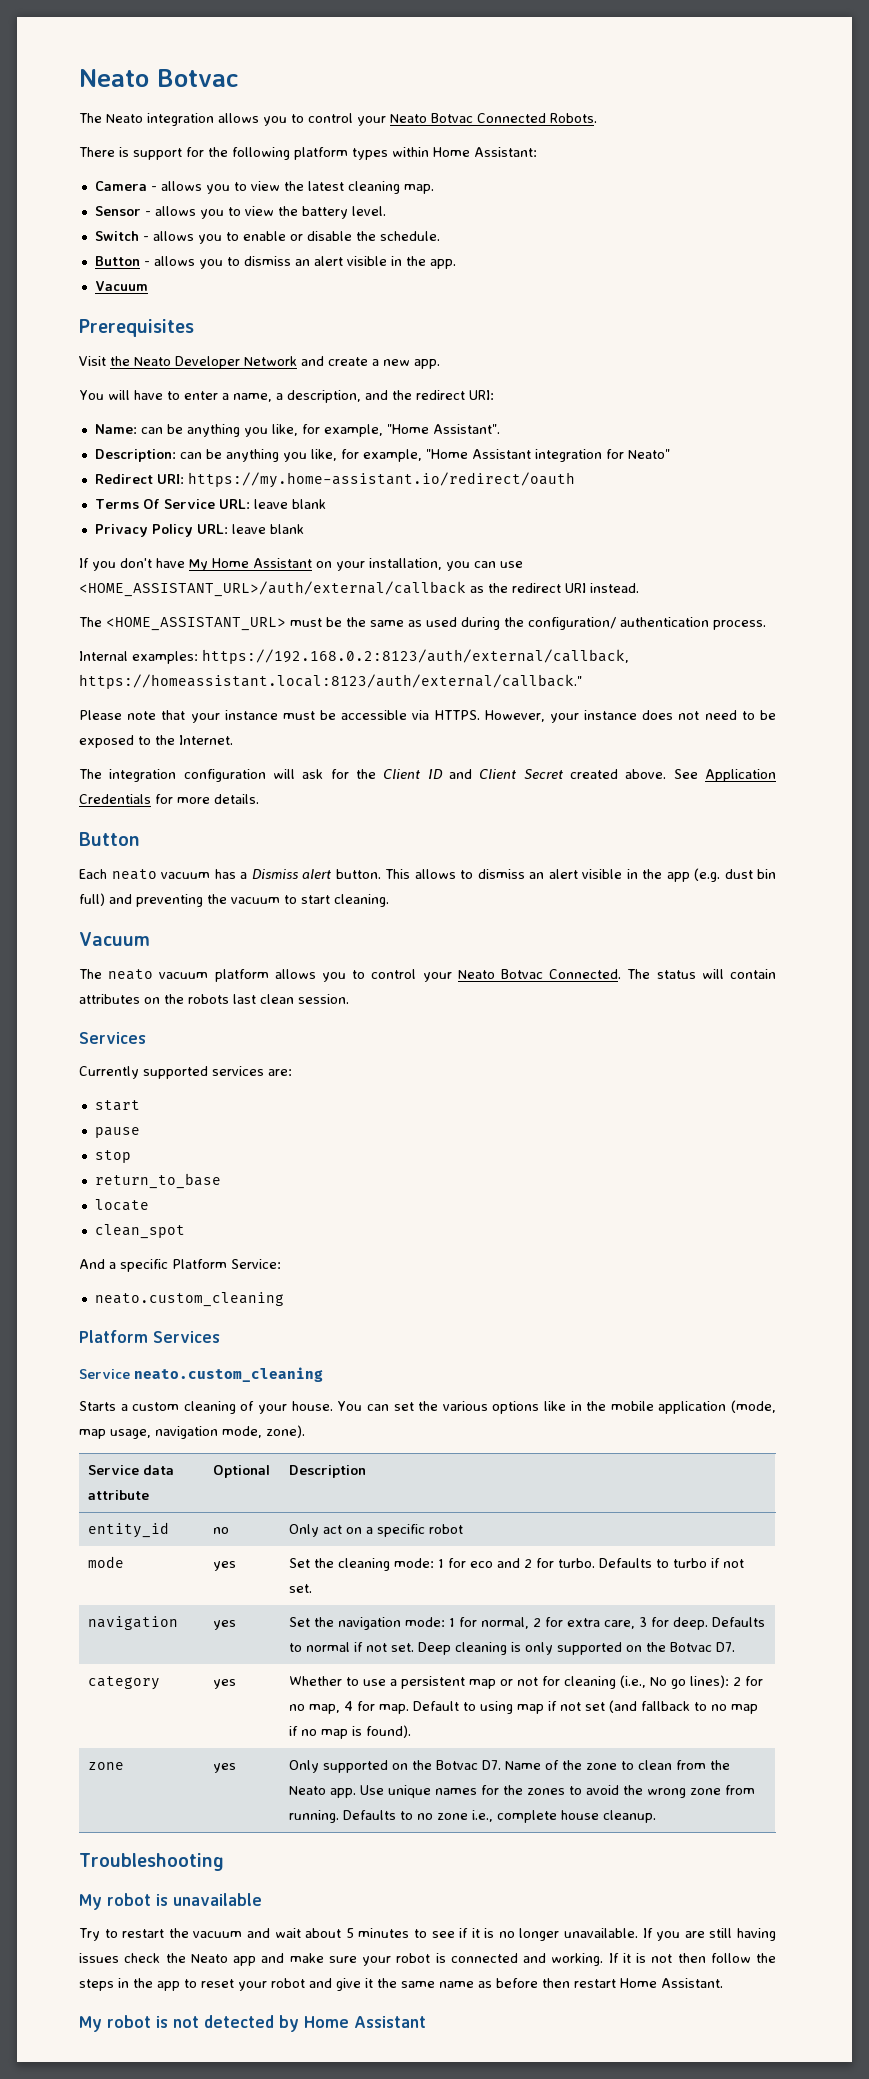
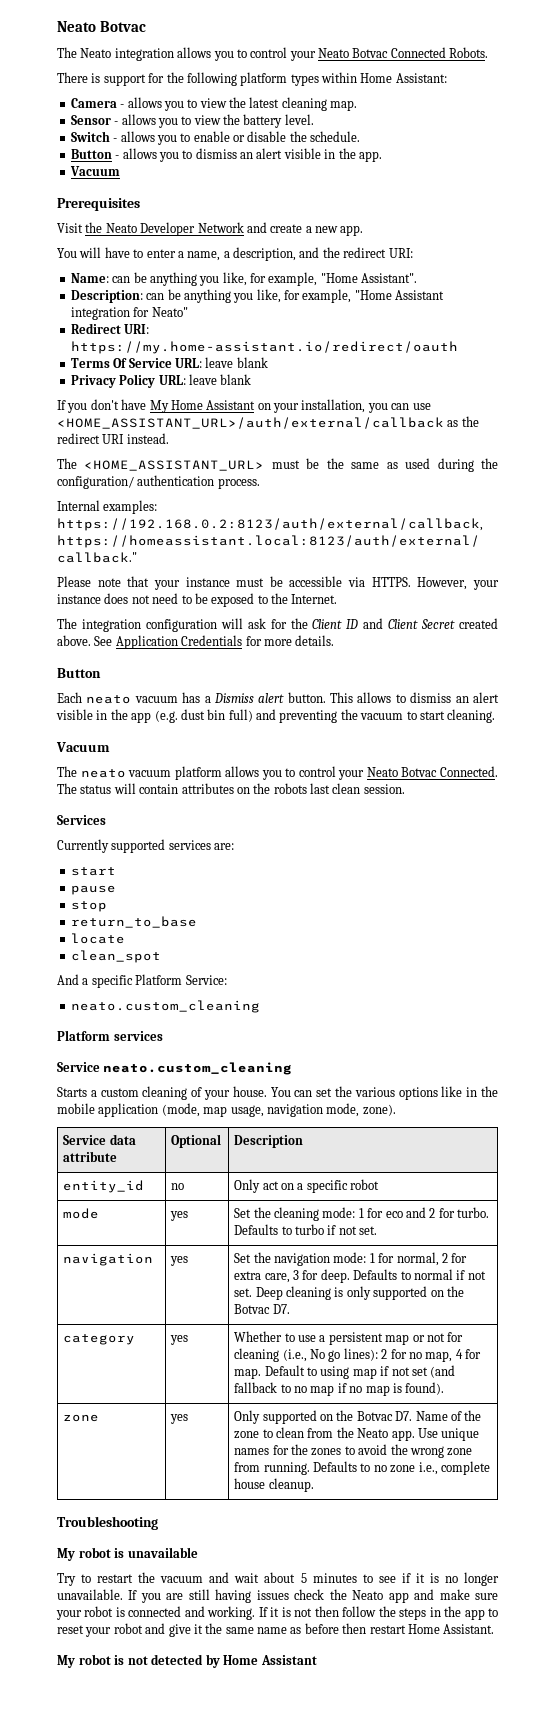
[153,1331,220,1343] Services -> [113,1031,163,1041] services

